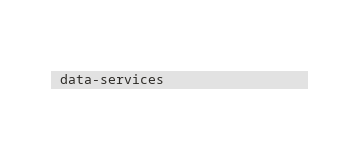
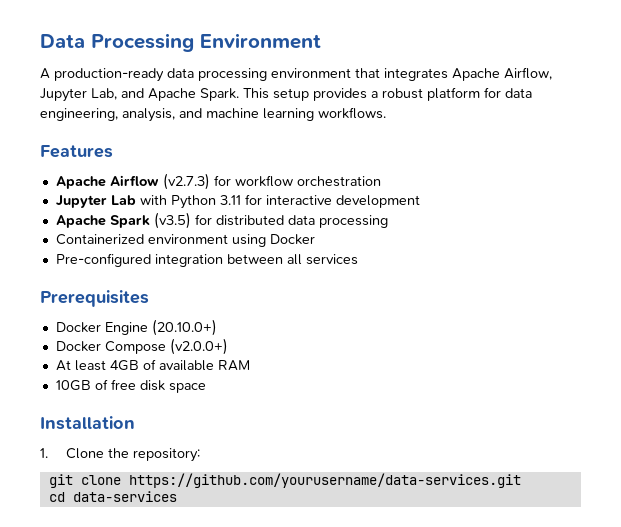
(59, 79) none -> [40,33,321,52] [40,67,552,82] [40,87,532,102] [40,107,386,122] [40,145,113,158] [55,173,381,190] [55,194,420,209] [55,212,388,229] [55,234,315,247] [55,253,358,267] [40,290,149,307] [55,319,217,336] [55,338,228,355] [55,359,250,371] [55,379,206,393] [40,416,135,430] [40,448,201,462] [48,473,521,488] [48,492,65,502] Data Processing Environment // A production-ready data processing environment that integrates Apache Airflow, Jupyter Lab, and Apache Spark. This setup provides a robust platform for data engineering, analysis, and machine learning workflows. // Features // Apache Airflow (v2.7.3) for workflow orchestration // Jupyter Lab with Python 3.11 for interactive development // Apache Spark (v3.5) for distributed data processing // Containerized environment using Docker // Pre-configured integration between all services // Prerequisites // Docker Engine (20.10.0+) // Docker Compose (v2.0.0+) // At least 4GB of available RAM // 10GB of free disk space // Installation // 1. Clone the repository: // git clone https://github.com/yourusername/data-services.git // cd

